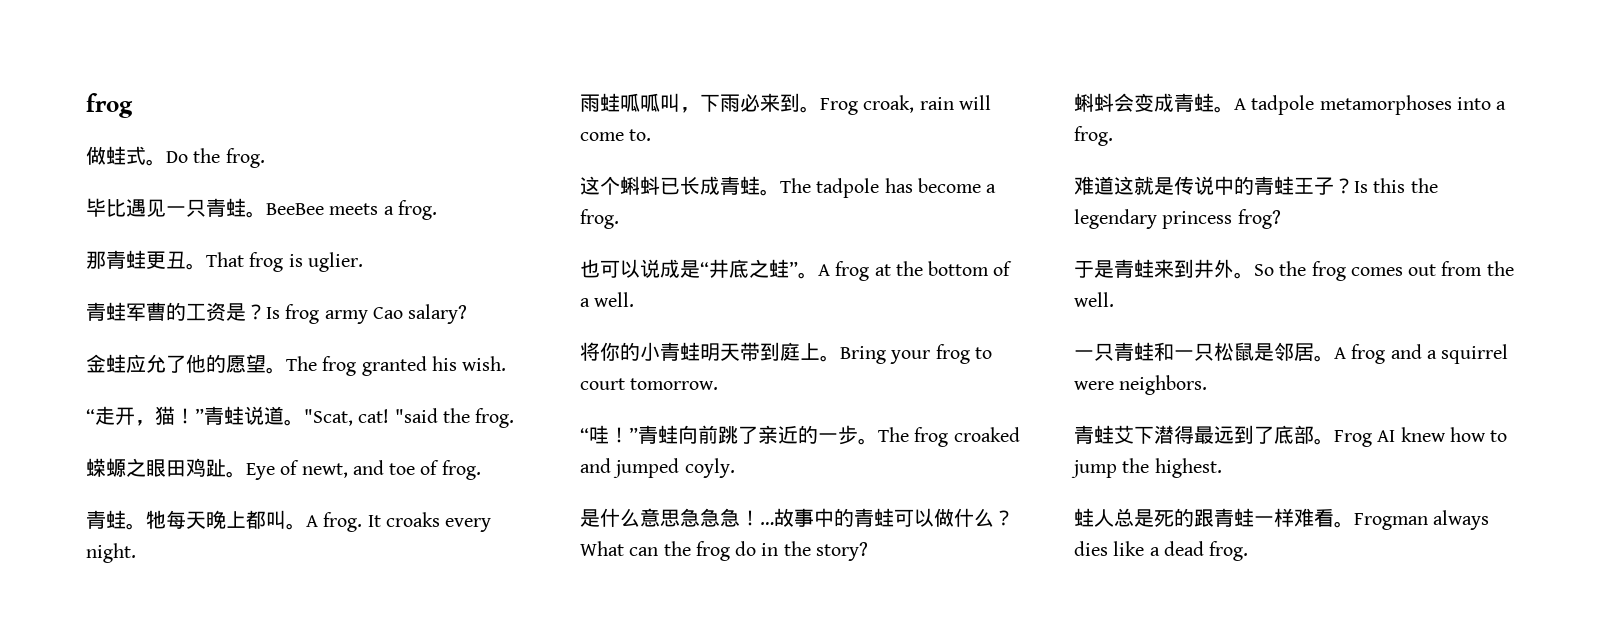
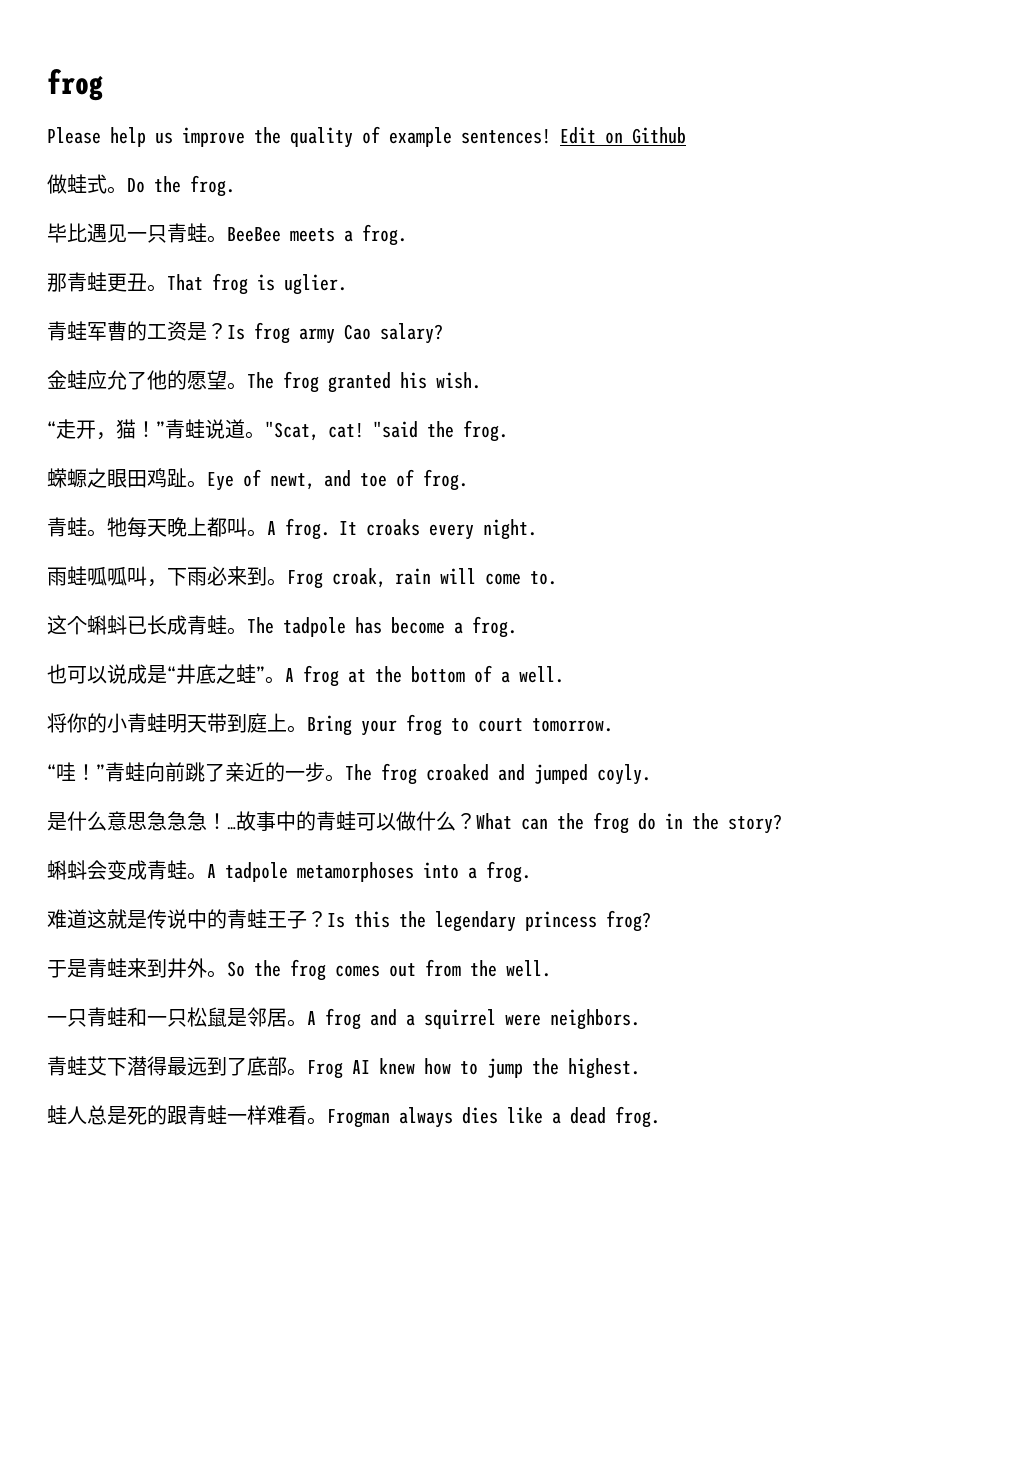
[86,93,133,118] frog -> [47,68,103,101] [47,126,686,148] frog // Please help us improve the quality of example sentences! Edit on Github

